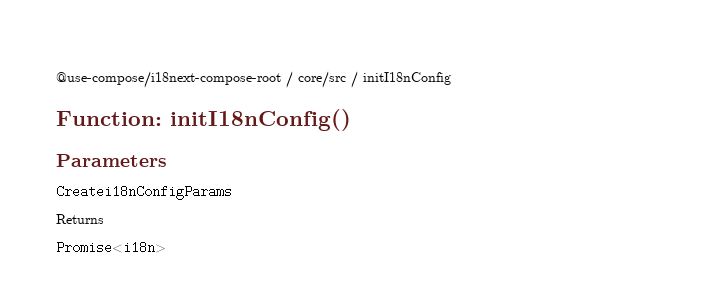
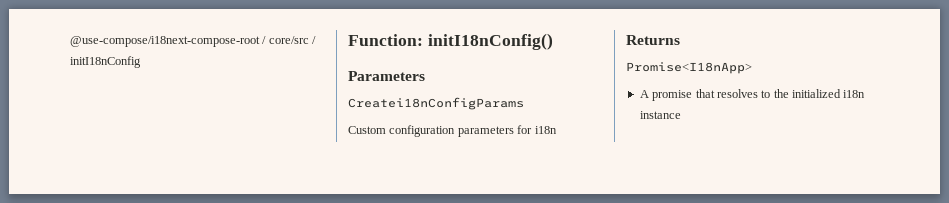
[56,214,104,224] [56,241,166,254] Returns // Promise<i18n> -> [348,125,557,137] [626,35,680,45] [626,62,752,74] [639,89,866,101] [639,111,681,119] Custom configuration parameters for i18n // Returns // Promise<I18nApp> // A promise that resolves to the initialized i18n instance

